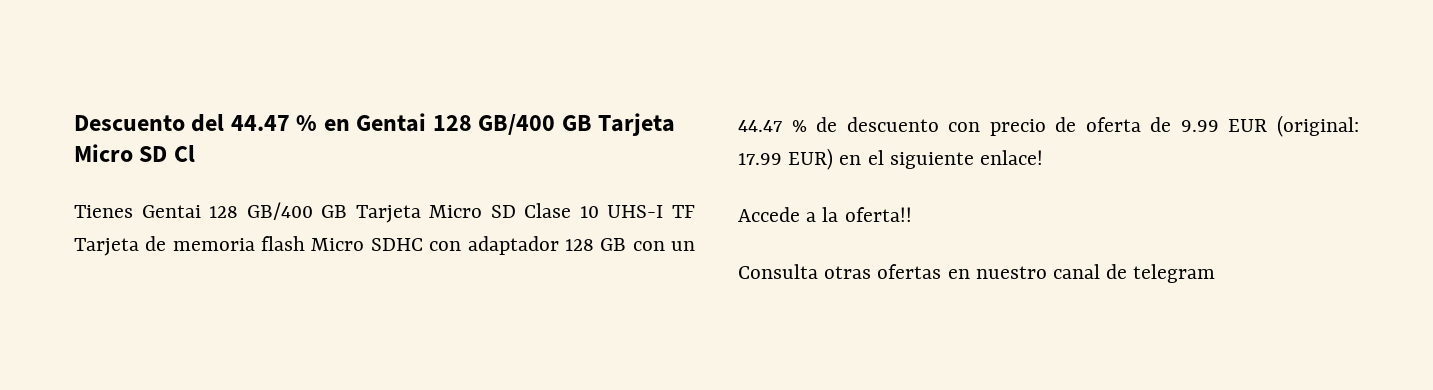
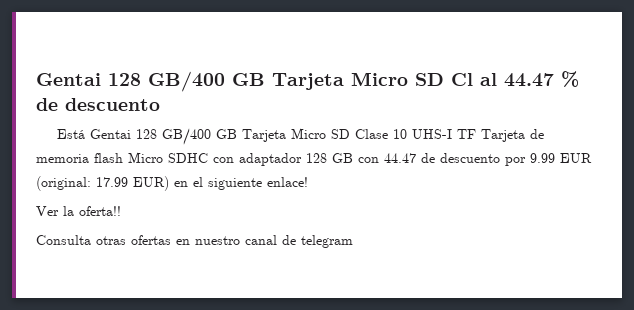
[74,114,350,132] Descuento del 44.47 % en -> (36, 79) none
[74,205,133,218] // Tienes -> [480,71,579,87] [36,98,160,111] [57,129,86,139] al 44.47 % de descuento // Está
[671,241,695,251] [738,117,1172,136] un 44.47 % de descuento con precio de oferta de -> [384,153,526,166] 44.47 de descuento por
[738,207,817,222] Accede a -> [36,206,59,216] Ver

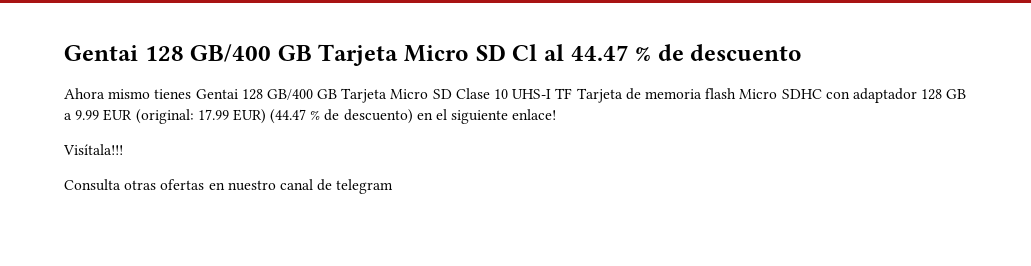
[57,129,86,139] Está -> [64,88,192,99] Ahora mismo tienes
[358,153,526,166] con 44.47 de descuento por -> [64,113,72,120] a
(169, 183) none -> [270,109,413,124] (44.47 % de descuento)
[36,206,121,216] Ver la oferta!! -> [63,144,123,155] Visítala!!!

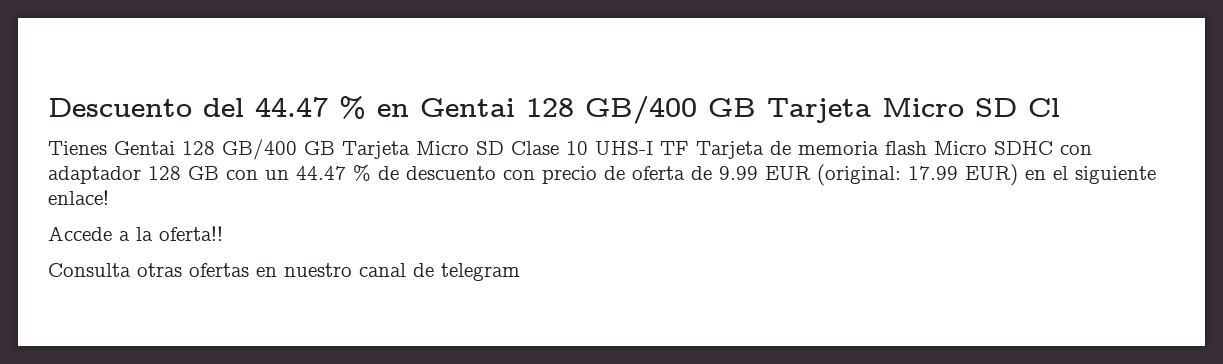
(64, 53) none -> [48,96,409,119] Descuento del 44.47 % en
[543,44,803,61] [64,88,192,99] al 44.47 % de descuento // Ahora mismo tienes -> [48,141,107,155] // Tienes
[64,113,72,120] a -> [226,164,712,184] con un 44.47 % de descuento con precio de oferta de
[270,109,413,124] (44.47 % de descuento) -> (1018, 175) none
[63,144,123,155] Visítala!!! -> [48,226,223,241] Accede a la oferta!!

